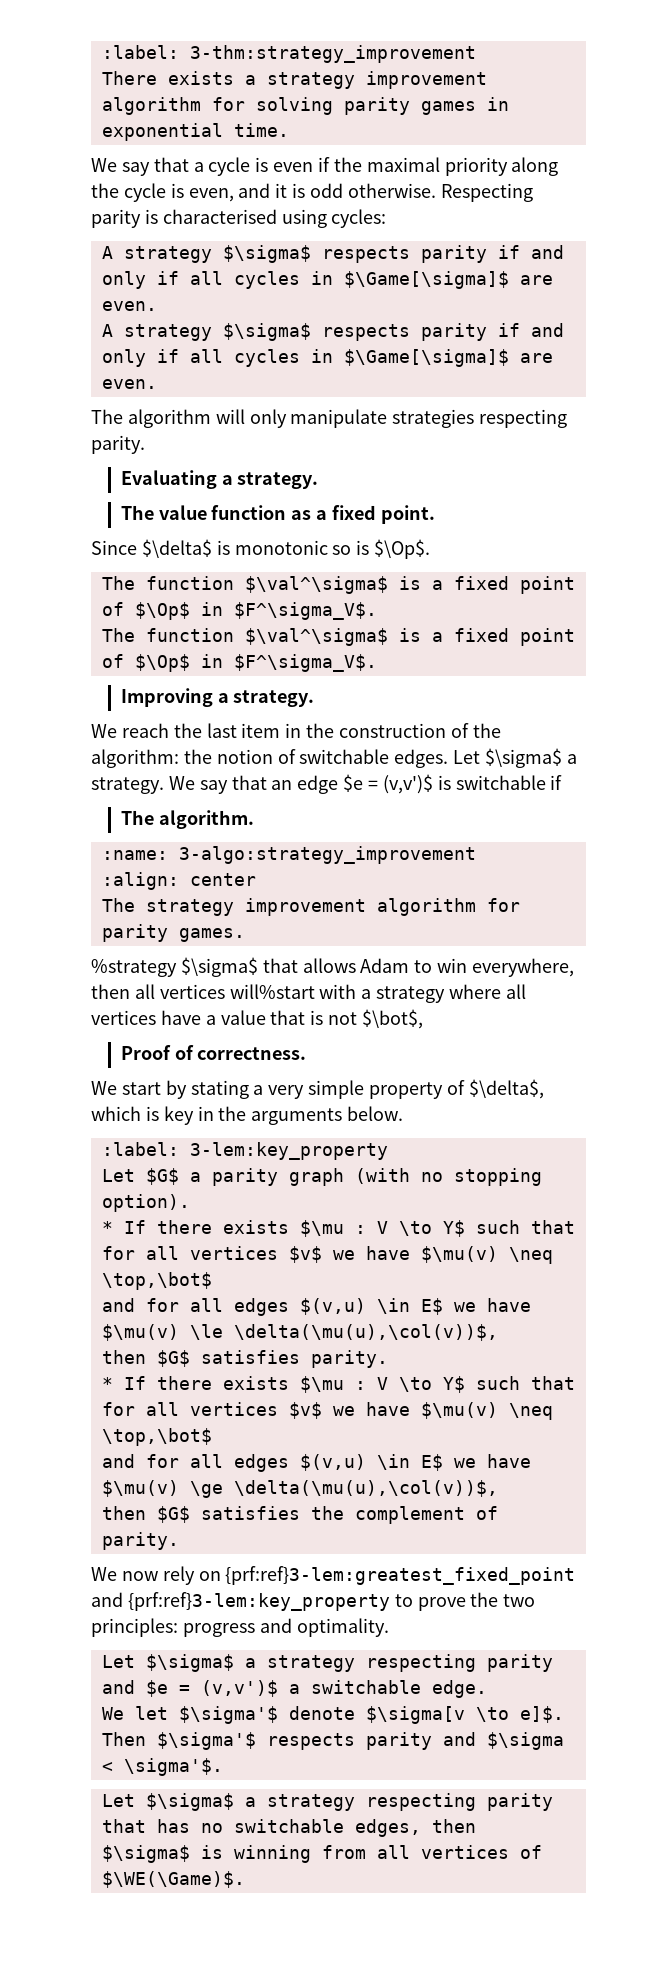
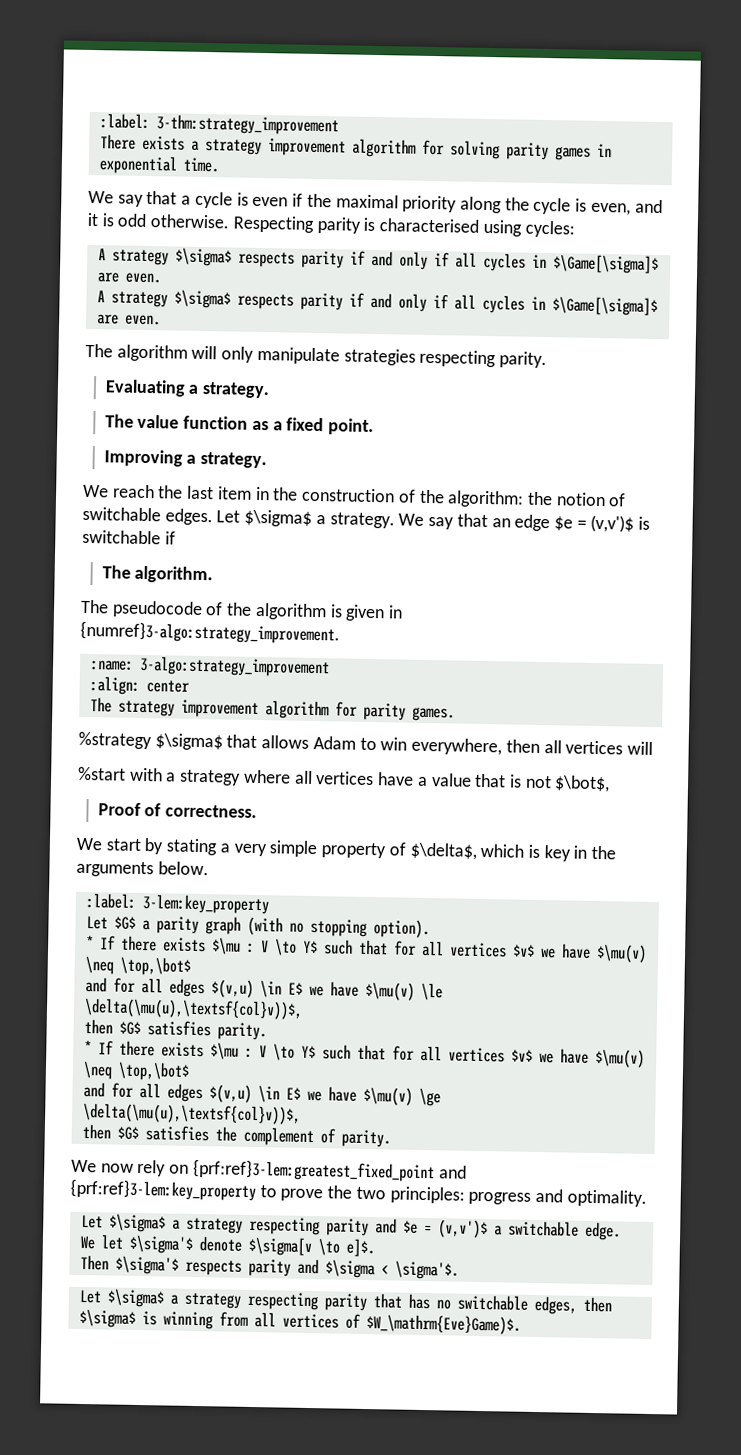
[91,539,431,559] [101,576,575,594] [101,602,377,620] [101,628,575,646] [101,654,377,672] // Since $\delta$ is monotonic so is $\Op$. // The function $\val^\sigma$ is a fixed point of $\Op$ in $F^\sigma_V$. // The function $\val^\sigma$ is a fixed point of $\Op$ in $F^\sigma_V$. -> (375, 427) none
(254, 819) none -> [80,599,404,622] [80,620,340,645] // The pseudocode of the algorithm is given in {numref}3-algo:strategy_improvement.
[229,984,315,999] will%start -> [626,741,653,755] [78,766,126,781] will // %start
[233,1324,498,1341] \delta(\mu(u),\col(v))$, -> [83,997,303,1020] \delta(\mu(u),\textsf{col}v))$,
[233,1480,498,1497] \delta(\mu(u),\col(v))$, -> [82,1102,301,1125] \delta(\mu(u),\textsf{col}v))$,
[101,1871,245,1888] $\WE(\Game)$. -> [365,1314,521,1335] $W_\mathrm{Eve}Game)$.

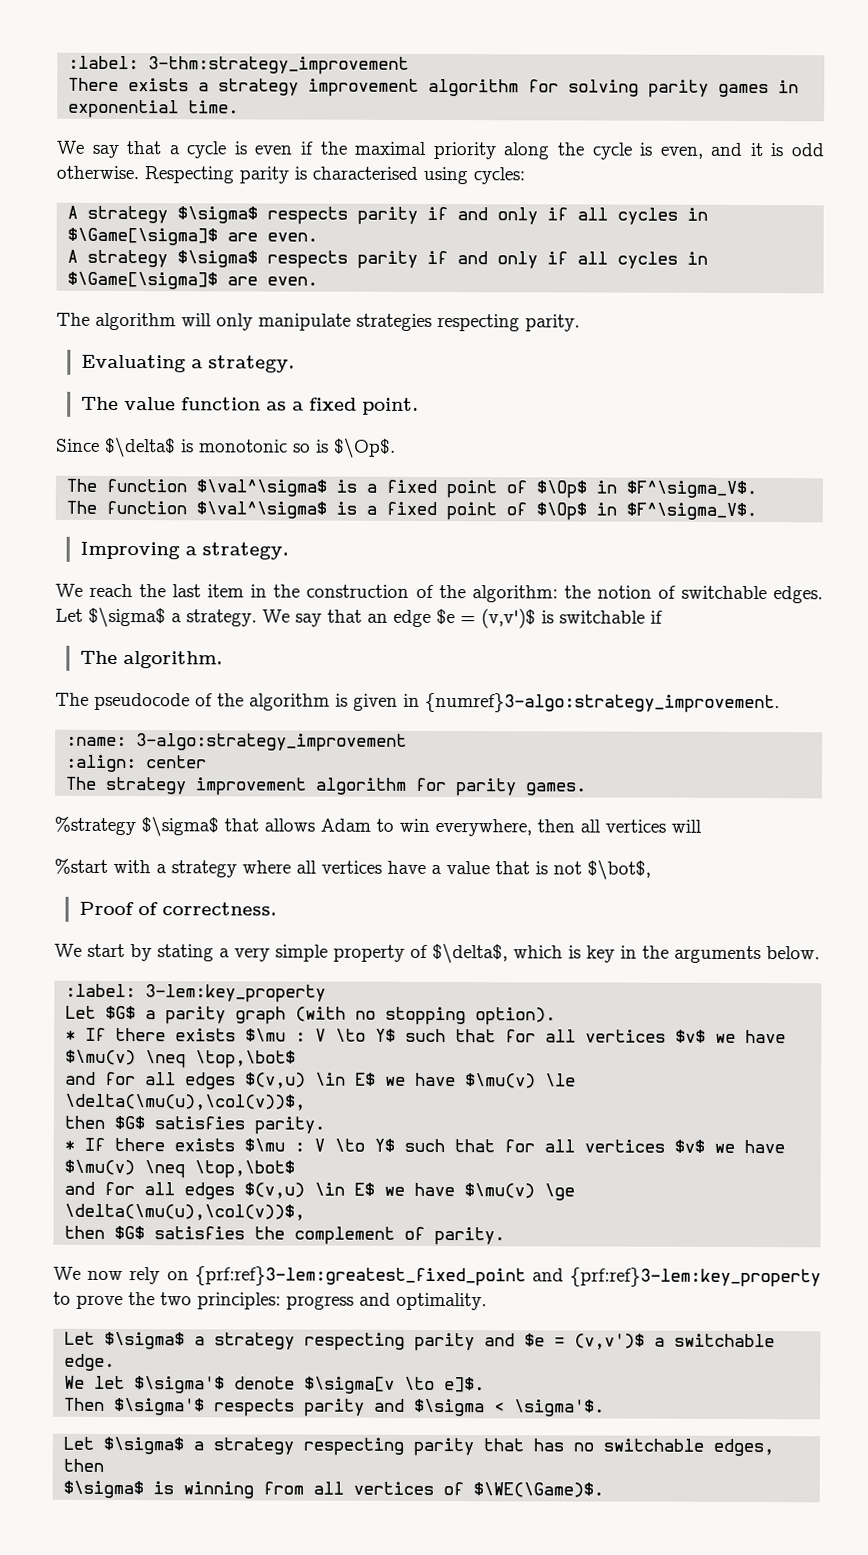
(375, 427) none -> [56,436,396,458] [66,478,758,499] [66,500,758,521] // Since $\delta$ is monotonic so is $\Op$. // The function $\val^\sigma$ is a fixed point of $\Op$ in $F^\sigma_V$. // The function $\val^\sigma$ is a fixed point of $\Op$ in $F^\sigma_V$.
[83,997,303,1020] \delta(\mu(u),\textsf{col}v))$, -> [64,1093,307,1111] \delta(\mu(u),\col(v))$,
[82,1102,301,1125] \delta(\mu(u),\textsf{col}v))$, -> [64,1203,306,1221] \delta(\mu(u),\col(v))$,
[365,1314,521,1335] $W_\mathrm{Eve}Game)$. -> [473,1482,605,1498] $\WE(\Game)$.

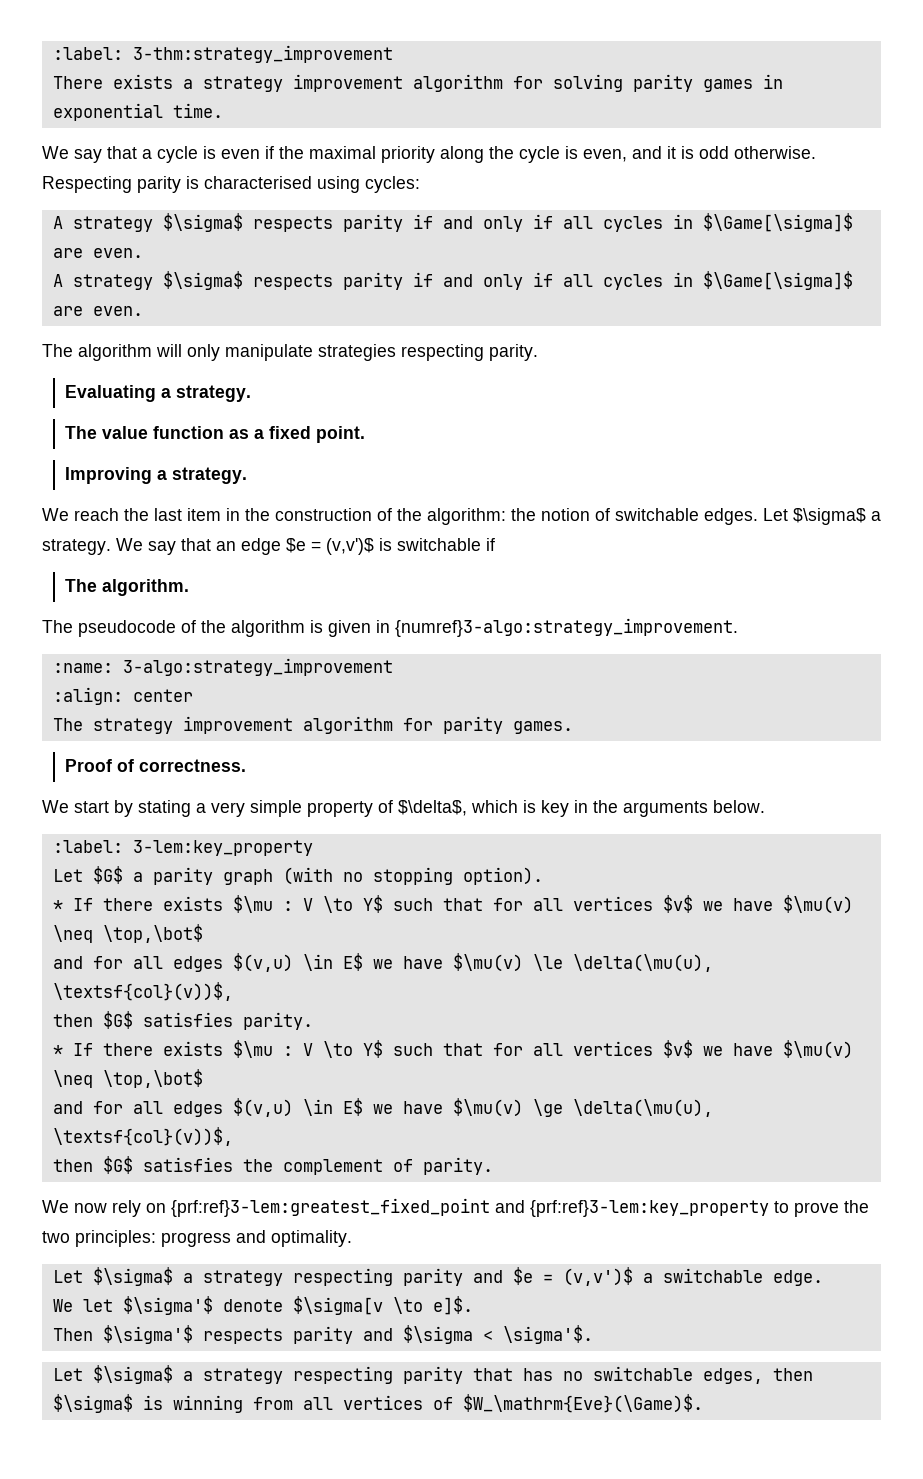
[56,436,396,458] [66,478,758,499] [66,500,758,521] // Since $\delta$ is monotonic so is $\Op$. // The function $\val^\sigma$ is a fixed point of $\Op$ in $F^\sigma_V$. // The function $\val^\sigma$ is a fixed point of $\Op$ in $F^\sigma_V$. -> (365, 434) none
[54,816,702,837] [54,858,651,880] // %strategy $\sigma$ that allows Adam to win everywhere, then all vertices will // %start with a strategy where all vertices have a value that is not $\bot$, -> (573, 727) none
[64,1093,307,1111] \delta(\mu(u),\col(v))$, -> [572,954,713,972] [52,982,233,1001] \delta(\mu(u), \textsf{col}(v))$,
[64,1203,306,1221] \delta(\mu(u),\col(v))$, -> [572,1099,713,1117] [52,1127,233,1146] \delta(\mu(u), \textsf{col}(v))$,
[473,1482,605,1498] $\WE(\Game)$. -> [462,1394,703,1413] $W_\mathrm{Eve}(\Game)$.

